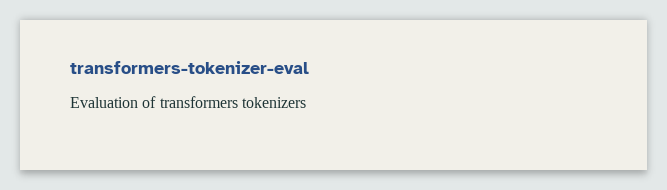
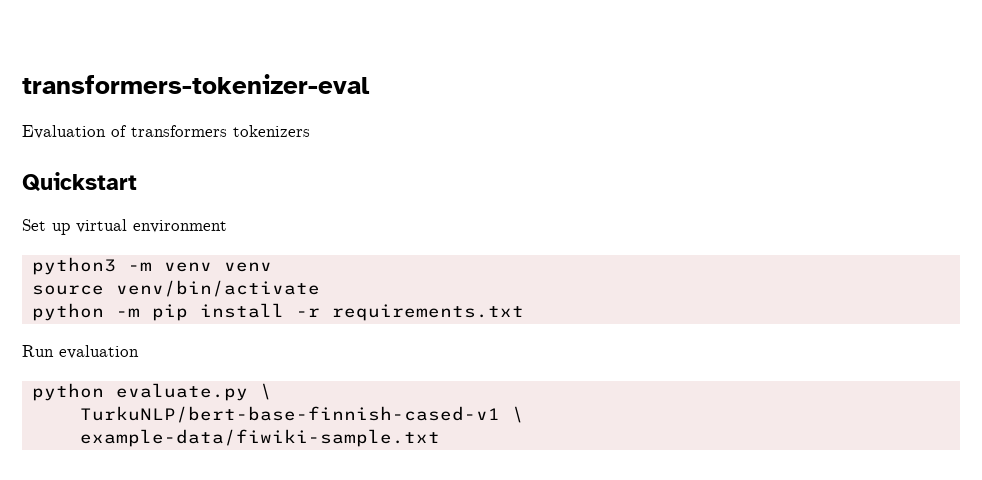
(306, 102) none -> [22,172,137,192] [22,219,227,235] [31,257,272,275] [31,280,320,297] [31,303,524,321] [22,345,139,359] [31,383,272,401] [79,406,524,423] [79,429,440,447] // Quickstart // Set up virtual environment // python3 -m venv venv // source venv/bin/activate // python -m pip install -r requirements.txt // Run evaluation // python evaluate.py \ // TurkuNLP/bert-base-finnish-cased-v1 \ // example-data/fiwiki-sample.txt

